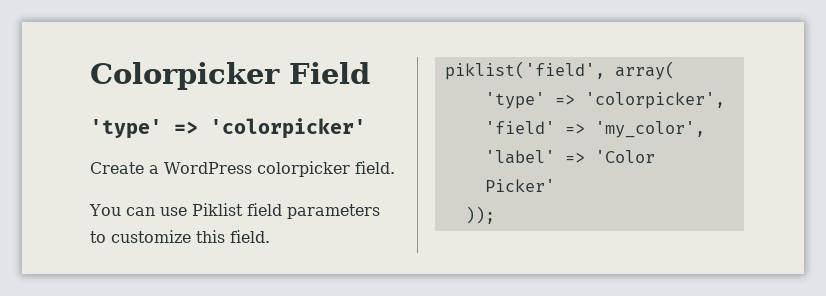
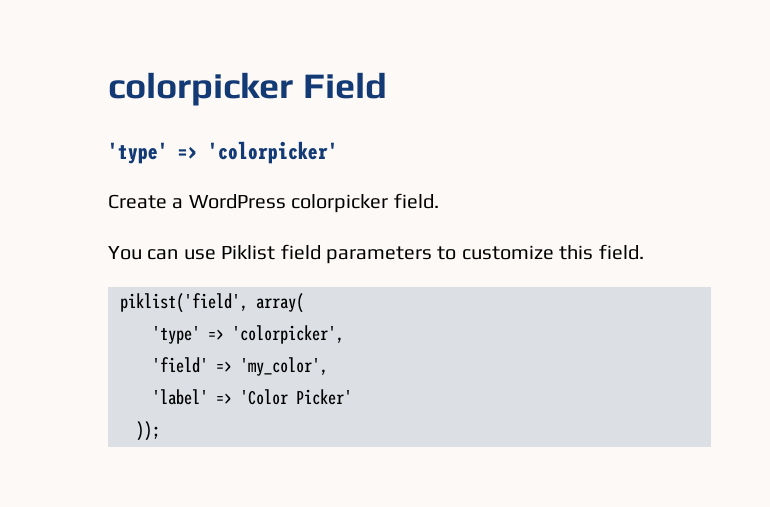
[90,62,280,90] Colorpicker -> [108,72,293,106] colorpicker

